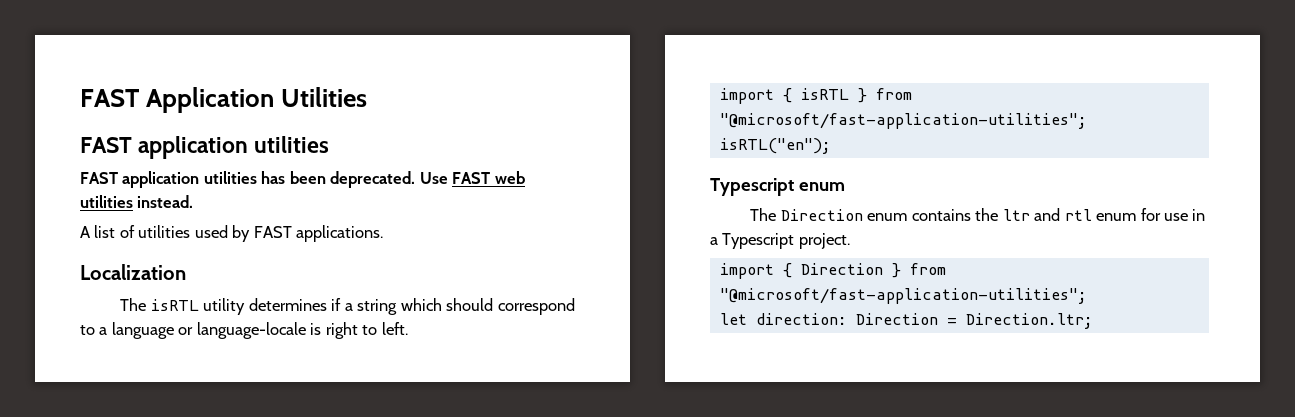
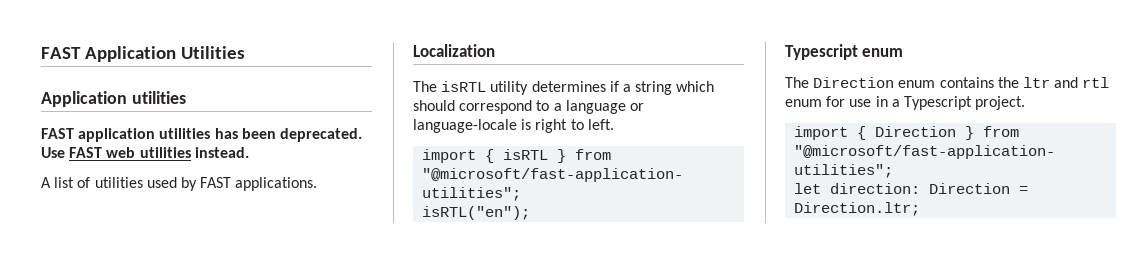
[80,136,249,159] FAST application -> [41,91,127,107] Application

